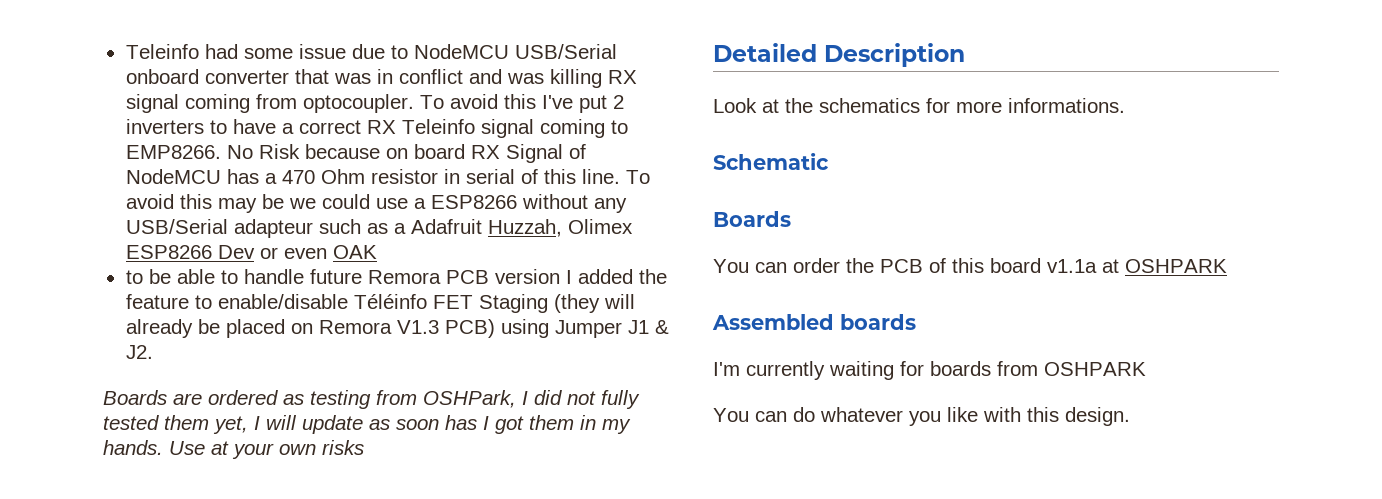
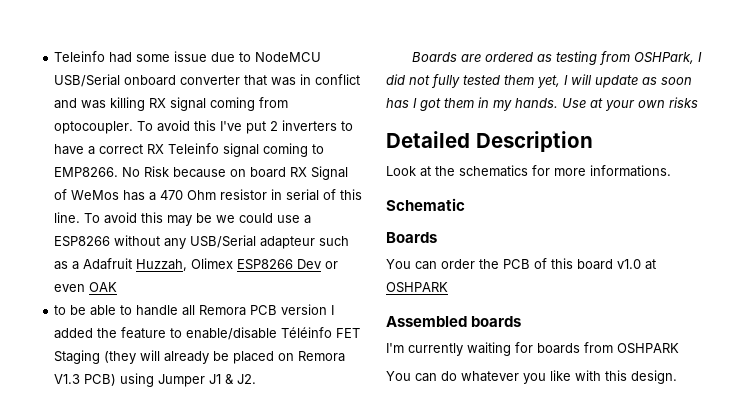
[125,169,221,184] NodeMCU -> [71,190,120,200] WeMos
[309,269,362,284] future -> [182,305,196,316] all
[1047,259,1097,273] v1.1a -> [617,259,641,269] v1.0

